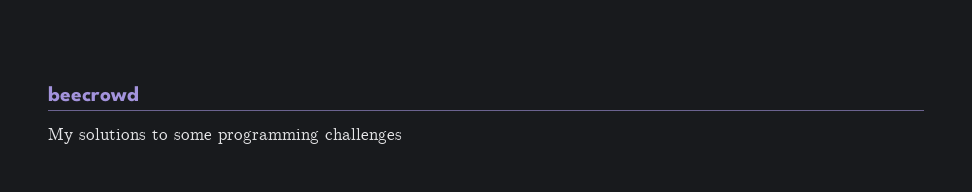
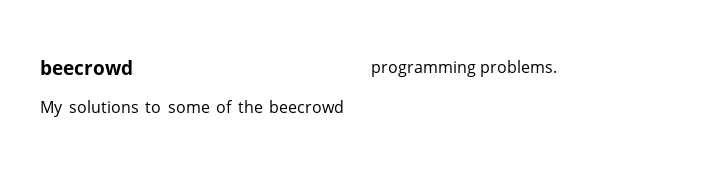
[218,128,402,144] programming challenges -> [216,100,344,113] [371,60,558,77] of the beecrowd programming problems.

